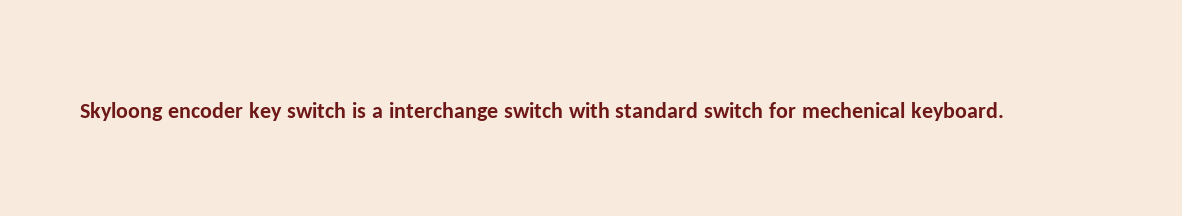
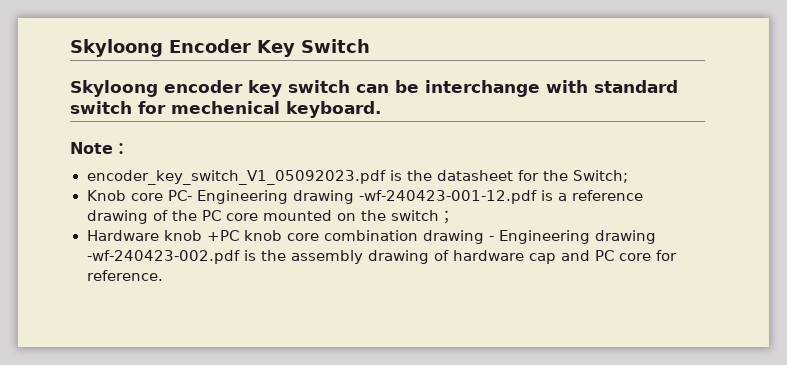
[80,102,563,121] Skyloong encoder key switch is a interchange switch -> [70,39,370,57] [70,80,540,97] Skyloong Encoder Key Switch // Skyloong encoder key switch can be interchange
(1005, 111) none -> [70,142,129,154] [86,170,628,185] [86,190,643,204] [86,210,454,224] [86,230,656,244] [86,250,677,264] [86,270,163,281] // Note： // encoder_key_switch_V1_05092023.pdf is the datasheet for the Switch; // Knob core PC- Engineering drawing -wf-240423-001-12.pdf is a reference drawing of the PC core mounted on the switch； // Hardware knob +PC knob core combination drawing - Engineering drawing -wf-240423-002.pdf is the assembly drawing of hardware cap and PC core for reference.

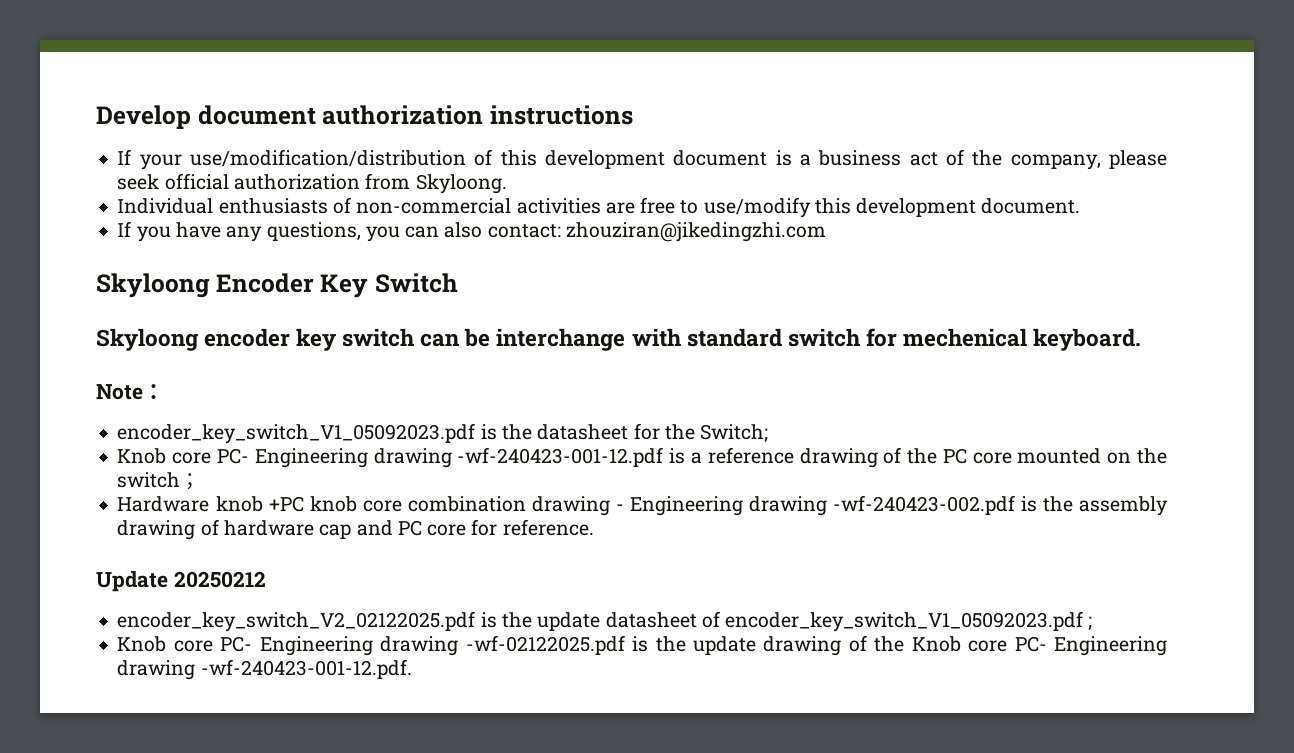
(70, 48) none -> [96,105,633,129] [117,149,1168,170] [117,173,507,194] [117,197,1081,218] [117,221,826,242] Develop document authorization instructions // If your use/modification/distribution of this development document is a business act of the company, please seek official authorization from Skyloong. // Individual enthusiasts of non-commercial activities are free to use/modify this development document. // If you have any questions, you can also contact: zhouziran@jikedingzhi.com //
(163, 275) none -> [96,571,266,592] [117,611,1093,632] [117,635,1167,656] [117,659,412,680] // Update 20250212 // encoder_key_switch_V2_02122025.pdf is the update datasheet of encoder_key_switch_V1_05092023.pdf ; // Knob core PC- Engineering drawing -wf-02122025.pdf is the update drawing of the Knob core PC- Engineering drawing -wf-240423-001-12.pdf.

